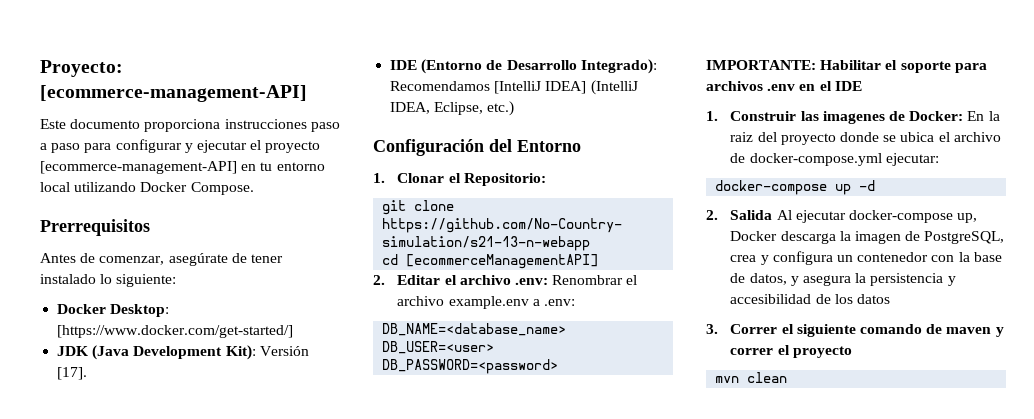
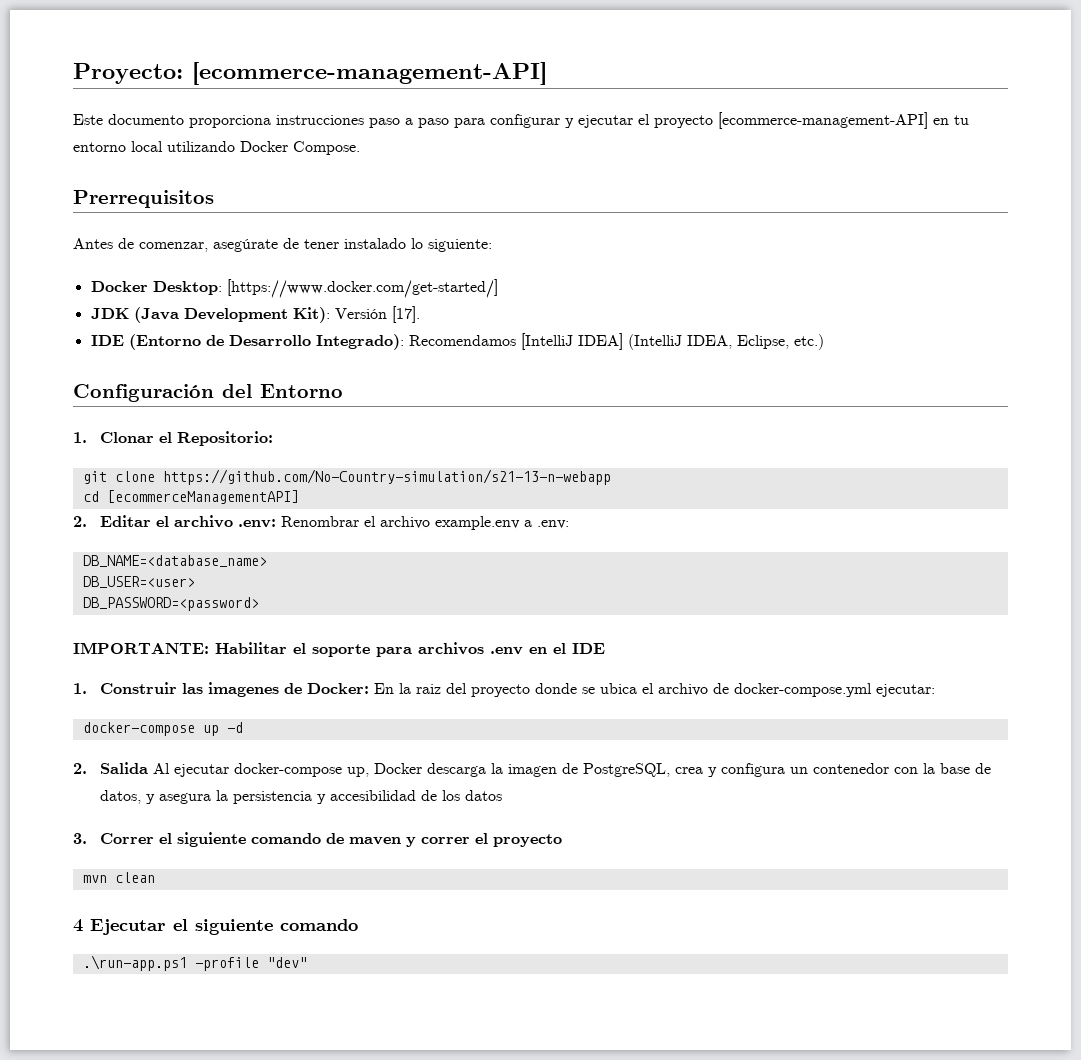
(788, 377) none -> [73,919,358,935] [82,955,307,971] // 4 Ejecutar el siguiente comando // .\run-app.ps1 -profile "dev"

